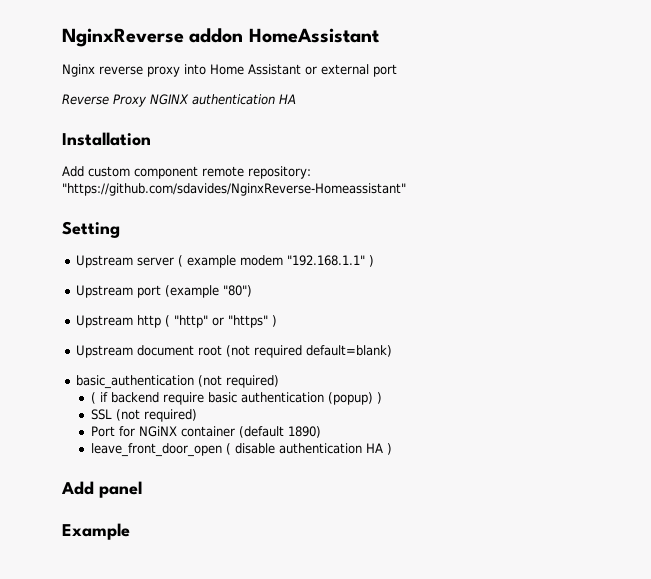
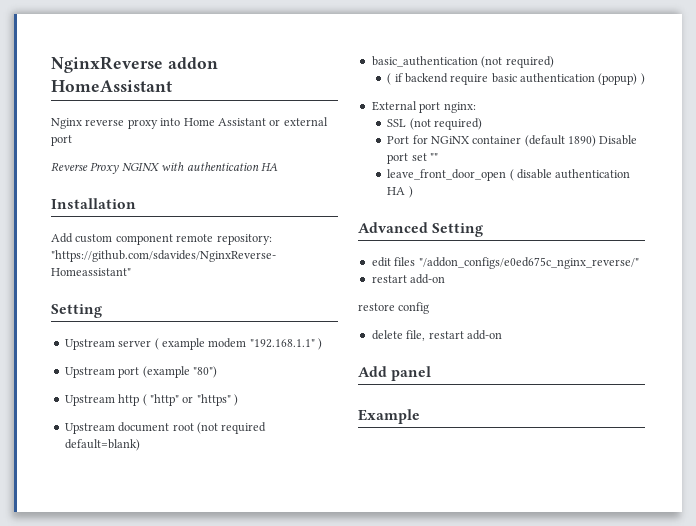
(189, 99) none -> [161,162,185,171] with
(382, 398) none -> [371,101,476,113] // External port nginx:
(321, 432) none -> [599,135,638,145] [387,153,438,164] Disable port set ""
(392, 449) none -> [358,222,484,237] [371,257,639,269] [371,274,446,284] [358,302,430,314] [371,330,502,341] // Advanced Setting // edit files "/addon_configs/e0ed675c_nginx_reverse/" // restart add-on // restore config // delete file, restart add-on

